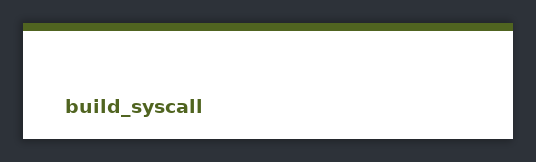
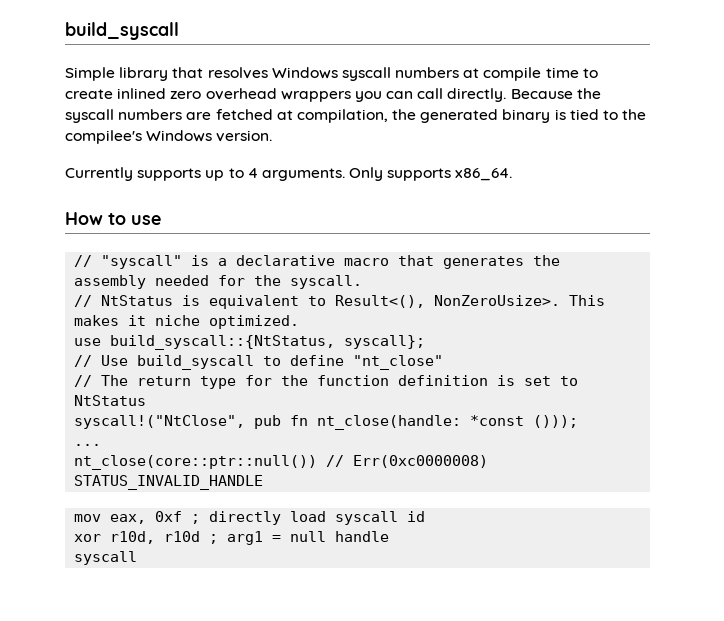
[65,99,203,117] build_syscall -> [65,22,179,40] [65,67,598,81] [65,88,601,102] [65,109,647,123] [65,130,273,144] [65,167,513,181] [65,212,161,225] [74,255,561,269] [74,275,363,289] [74,295,606,309] [74,315,300,329] [74,335,426,350] [74,355,444,370] [74,375,579,389] [74,395,147,406] [74,415,579,430] [74,444,102,446] [74,455,489,470] [74,475,264,490] [74,511,426,525] [74,531,390,545] [74,551,138,565] build_syscall // Simple library that resolves Windows syscall numbers at compile time to create inlined zero overhead wrappers you can call directly. Because the syscall numbers are fetched at compilation, the generated binary is tied to the compilee's Windows version. // Currently supports up to 4 arguments. Only supports x86_64. // How to use // // "syscall" is a declarative macro that generates the assembly needed for the syscall. // // NtStatus is equivalent to Result<(), NonZeroUsize>. This makes it niche optimized. // use build_syscall::{NtStatus, syscall}; // // Use build_syscall to define "nt_close" // // The return type for the function definition is set to NtStatus // syscall!("NtClose", pub fn nt_close(handle: *const ())); // ... // nt_close(core::ptr::null()) // Err(0xc0000008) STATUS_INVALID_HANDLE // mov eax, 0xf ; directly load syscall id // xor r10d, r10d ; arg1 = null handle // syscall

